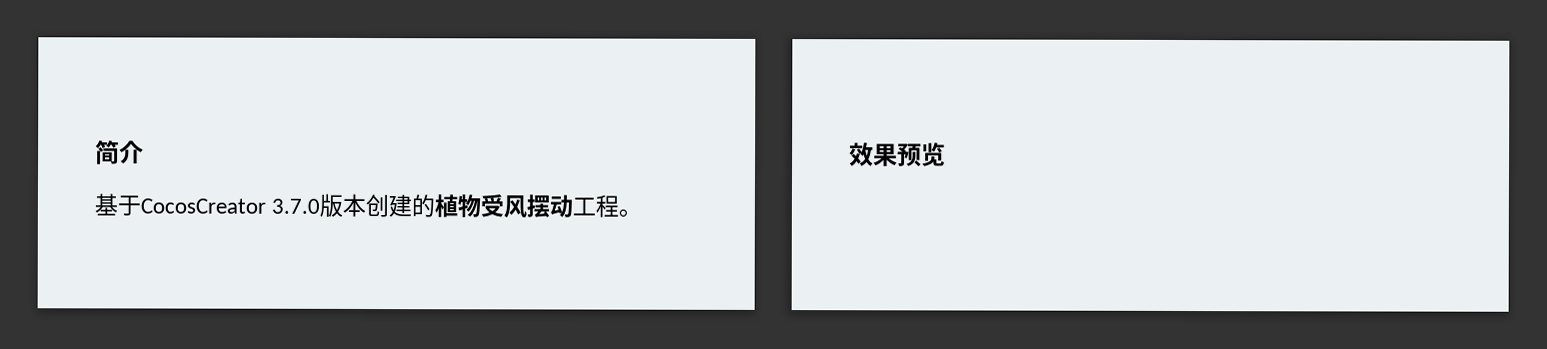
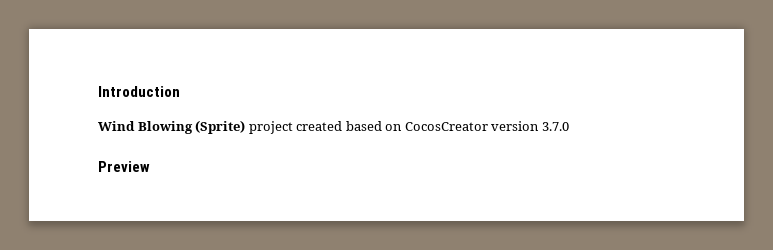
[95,140,144,165] [94,193,643,219] [849,142,946,167] 简介 // 基于CocosCreator 3.7.0版本创建的植物受风摆动工程。 // 效果预览 -> [98,86,180,97] [98,120,569,134] [98,161,150,172] Introduction // Wind Blowing (Sprite) project created based on CocosCreator version 3.7.0 // Preview

